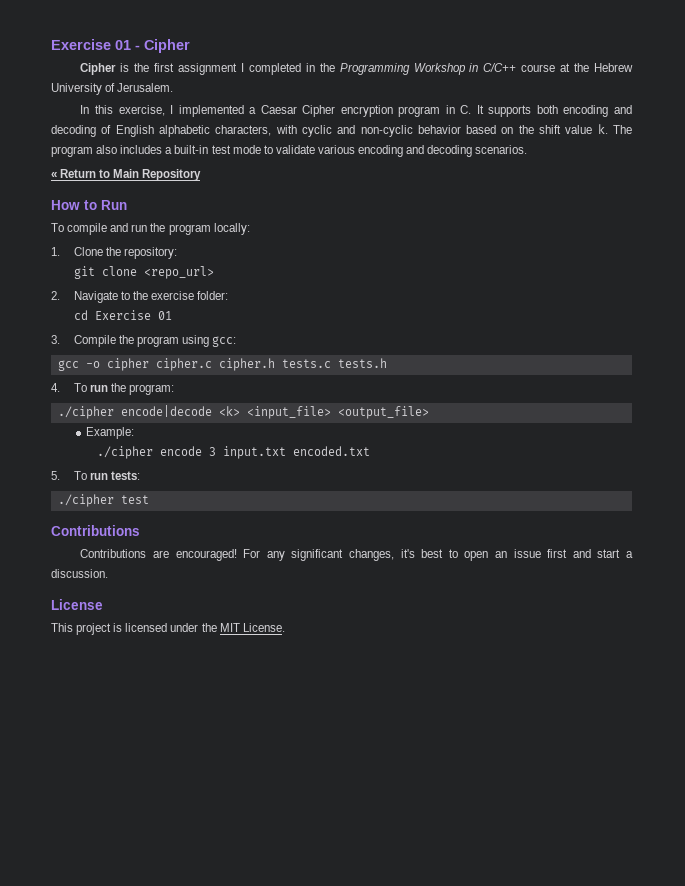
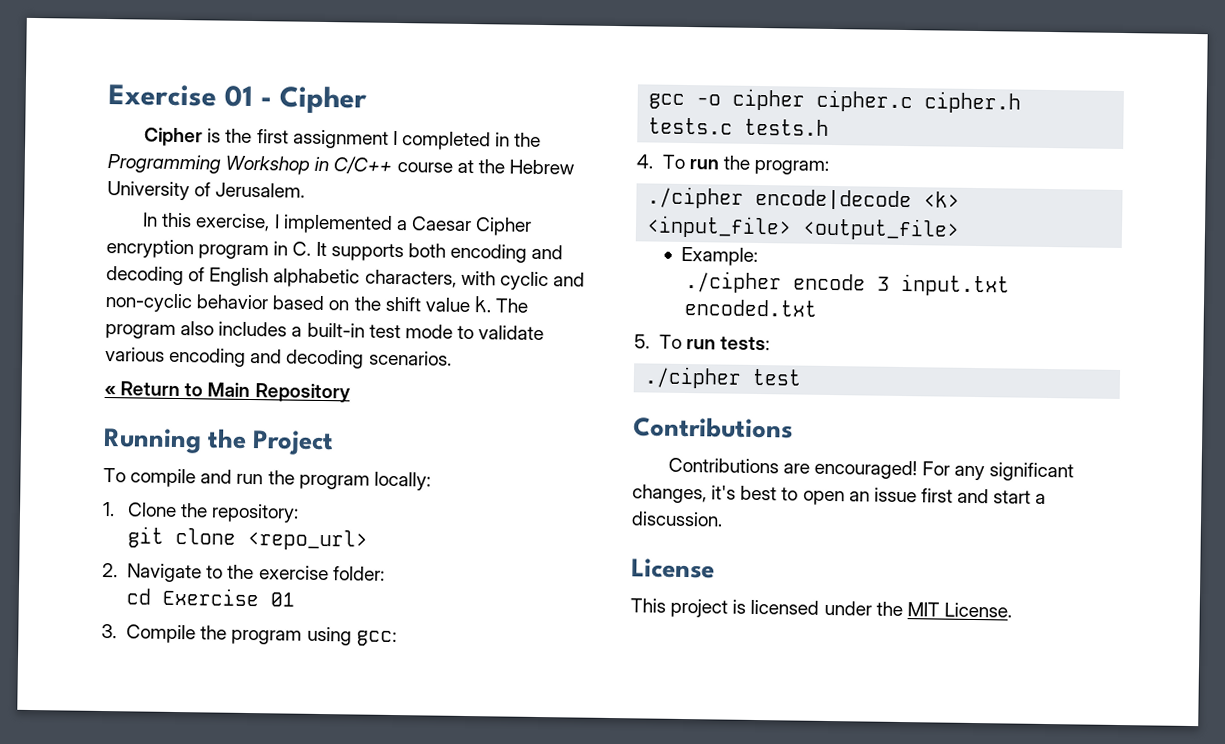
[51,200,127,210] How to Run -> [103,427,335,456] Running the Project

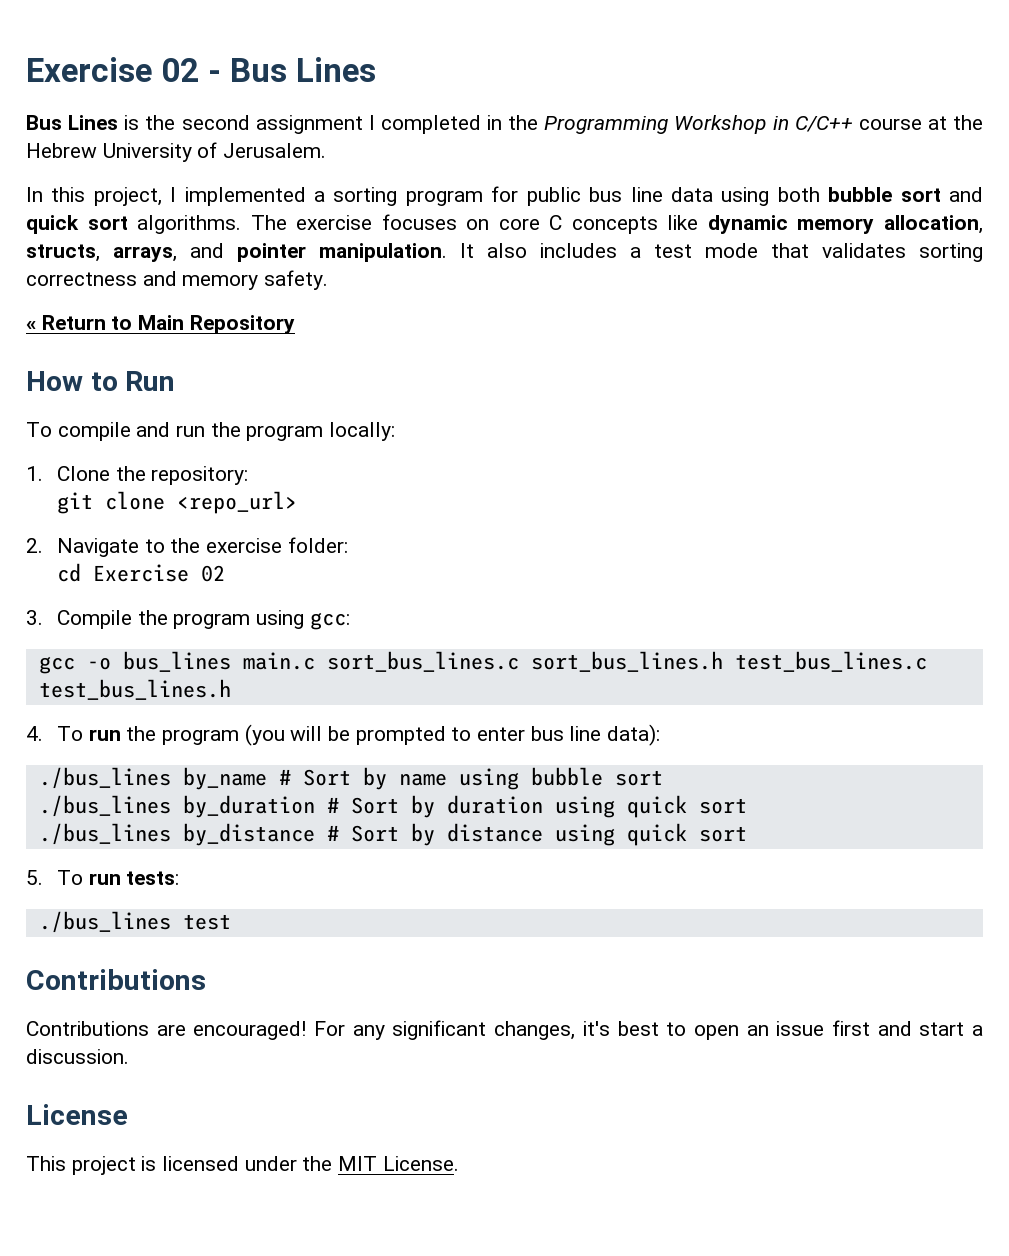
[108,84,367,115] [144,127,204,147] Exercise 01 - Cipher // Cipher -> [26,57,376,82] [26,115,119,130] Exercise 02 - Bus Lines // Bus Lines
[256,129,289,144] first -> [181,115,250,130] second
[195,213,271,232] exercise, -> [93,187,162,206] project,
[410,216,533,236] [106,239,564,263] [106,266,585,291] [105,293,530,313] [105,324,176,339] Caesar Cipher encryption program in C. It supports both encoding and decoding of English alphabetic characters, with cyclic and non-cyclic behavior based on the shift value k. The program -> [333,186,983,206] [26,214,984,234] [26,243,474,262] sorting program for public bus line data using both bubble sort and quick sort algorithms. The exercise focuses on core C concepts like dynamic memory allocation, structs, arrays, and pointer manipulation. It
[306,322,365,338] built-in -> (641, 252) none
[456,325,545,341] [105,347,452,369] to validate various encoding and decoding scenarios. -> [771,243,983,262] [26,270,329,290] that validates sorting correctness and memory safety.
[103,427,335,456] Running the Project -> [26,371,176,391] How to Run
[270,592,296,607] 01 -> [201,565,226,582] 02
[732,88,1022,114] [648,117,830,136] [636,154,829,175] [647,186,961,211] [646,215,961,241] [681,246,759,267] [685,270,1011,297] [684,298,819,317] cipher cipher.c cipher.h tests.c tests.h // 4. To run the program: // ./cipher encode|decode <k> <input_file> <output_file> // Example: // ./cipher encode 3 input.txt encoded.txt -> [122,651,927,672] [38,679,231,700] [26,724,661,746] [38,767,663,790] [38,795,747,818] [38,823,747,846] bus_lines main.c sort_bus_lines.c sort_bus_lines.h test_bus_lines.c test_bus_lines.h // 4. To run the program (you will be prompted to enter bus line data): // ./bus_lines by_name # Sort by name using bubble sort // ./bus_lines by_duration # Sort by duration using quick sort // ./bus_lines by_distance # Sort by distance using quick sort
[644,366,743,389] ./cipher -> [38,911,171,933] ./bus_lines

